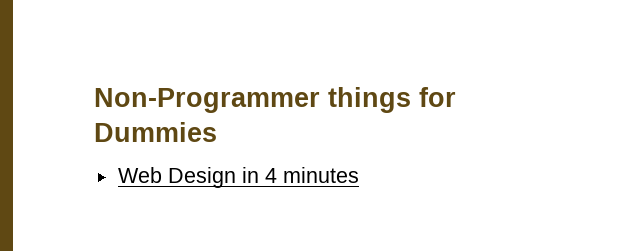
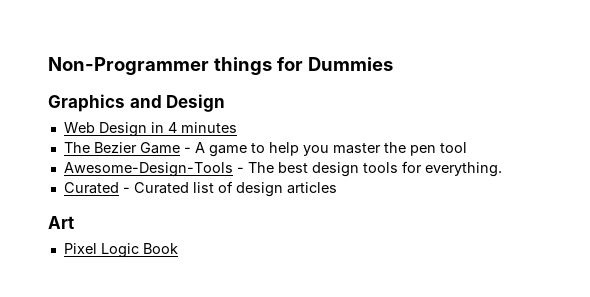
(217, 132) none -> [48,94,226,112] // Graphics and Design
(359, 175) none -> [63,142,467,157] [63,161,502,177] [63,181,337,197] [48,216,74,229] [63,243,178,258] // The Bezier Game - A game to help you master the pen tool // Awesome-Design-Tools - The best design tools for everything. // Curated - Curated list of design articles // Art // Pixel Logic Book

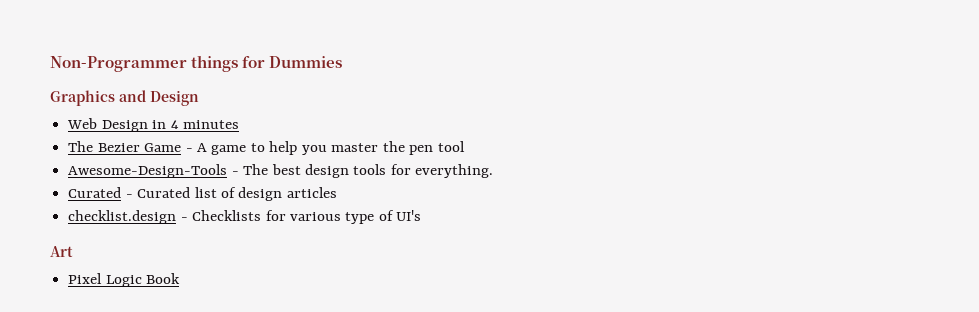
(337, 188) none -> [68,210,422,224] // checklist.design - Checklists for various type of UI's

